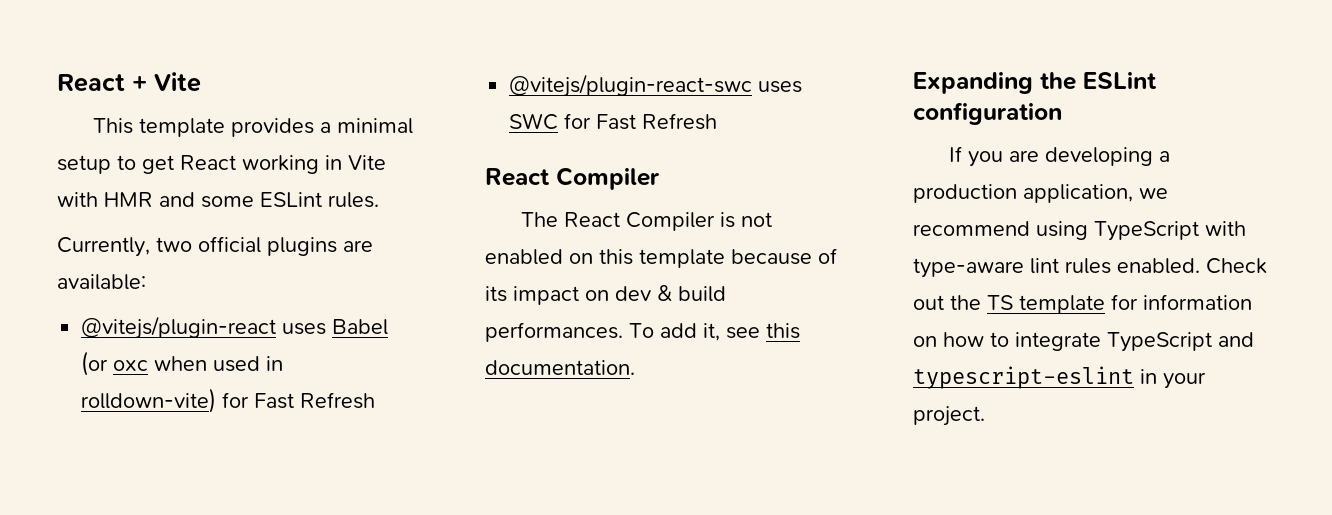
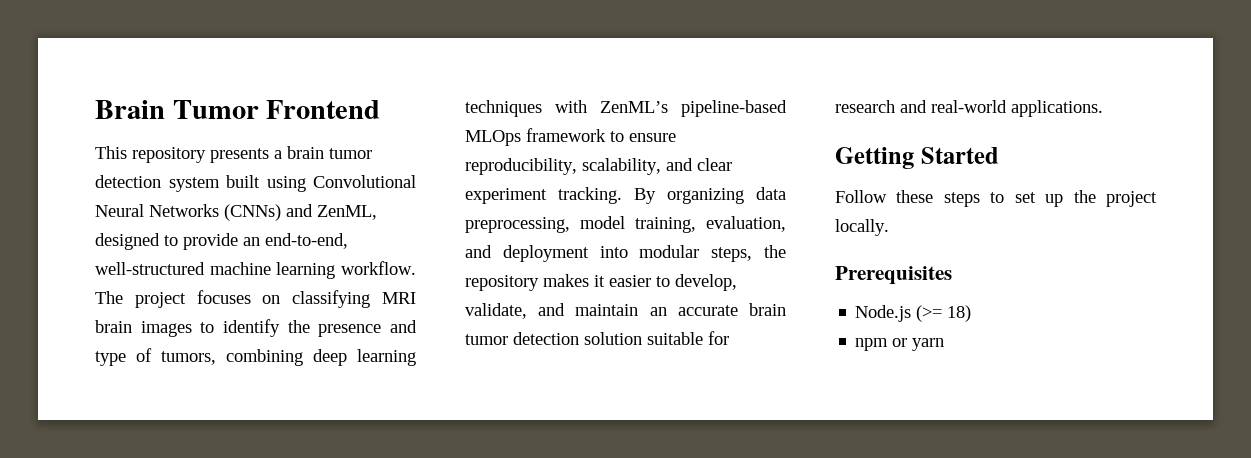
[57,72,201,92] [93,118,414,137] [57,155,386,174] [57,192,379,208] [57,236,373,257] [57,274,146,290] [81,316,389,339] [81,351,284,376] [81,388,376,413] [509,74,803,97] [509,113,718,130] [485,167,660,190] [521,212,773,231] [485,248,837,268] [485,285,726,305] [485,322,800,342] [485,360,635,375] [913,72,1157,94] [913,102,1062,125] [949,146,1171,167] [913,184,1168,203] [913,221,1246,241] [913,258,1267,278] [913,294,1252,314] [913,332,1254,352] [913,366,1206,389] [913,406,985,426] React + Vite // This template provides a minimal setup to get React working in Vite with HMR and some ESLint rules. // Currently, two official plugins are available: // @vitejs/plugin-react uses Babel (or oxc when used in rolldown-vite) for Fast Refresh // @vitejs/plugin-react-swc uses SWC for Fast Refresh // React Compiler // The React Compiler is not enabled on this template because of its impact on dev & build performances. To add it, see this documentation. // Expanding the ESLint configuration // If you are developing a production application, we recommend using TypeScript with type-aware lint rules enabled. Check out the TS template for information on how to integrate TypeScript and typescript-eslint in your project. -> [95,100,381,119] [95,146,372,163] [95,175,416,192] [95,204,377,221] [95,233,348,250] [95,261,416,279] [95,290,417,308] [95,319,417,337] [95,348,416,366] [465,100,787,117] [465,128,676,146] [465,158,732,175] [465,187,786,204] [465,216,786,233] [465,245,786,262] [465,274,737,291] [465,303,786,319] [465,331,729,345] [835,100,1103,117] [835,147,999,169] [835,190,1157,207] [835,219,889,236] [835,266,952,285] [855,305,972,322] [855,338,945,351] Brain Tumor Frontend // This repository presents a brain tumor detection system built using Convolutional Neural Networks (CNNs) and ZenML, designed to provide an end-to-end, well-structured machine learning workflow. The project focuses on classifying MRI brain images to identify the presence and type of tumors, combining deep learning techniques with ZenML’s pipeline-based MLOps framework to ensure reproducibility, scalability, and clear experiment tracking. By organizing data preprocessing, model training, evaluation, and deployment into modular steps, the repository makes it easier to develop, validate, and maintain an accurate brain tumor detection solution suitable for research and real-world applications. // Getting Started // Follow these steps to set up the project locally. // Prerequisites // Node.js (>= 18) // npm or yarn

